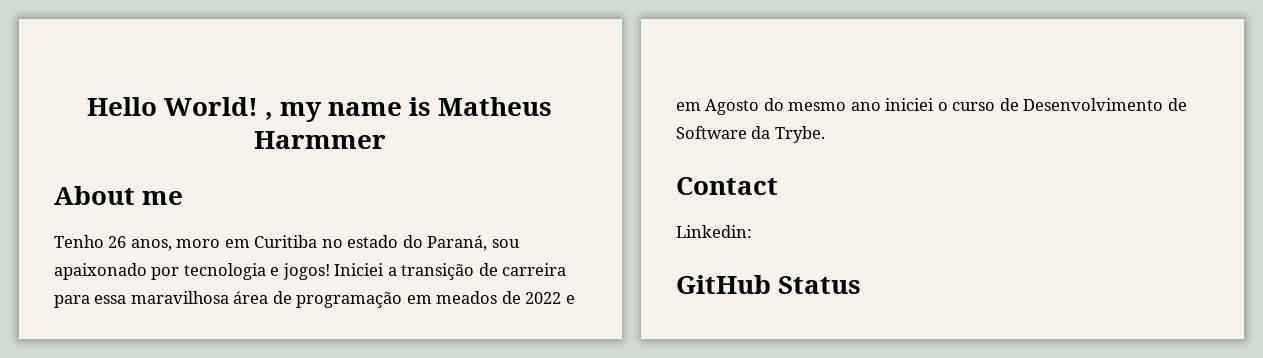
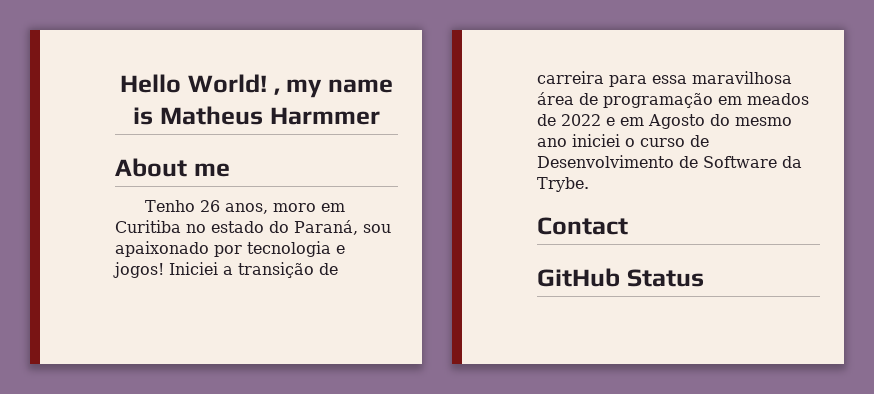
[676,225,752,238] // Linkedin: -> (628, 226) none

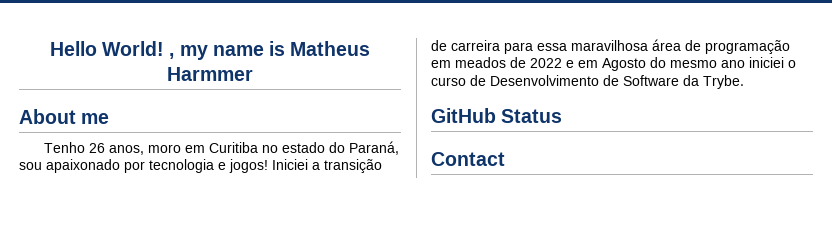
[537,217,628,235] // Contact -> (744, 82) none
(704, 278) none -> [431,152,505,166] // Contact

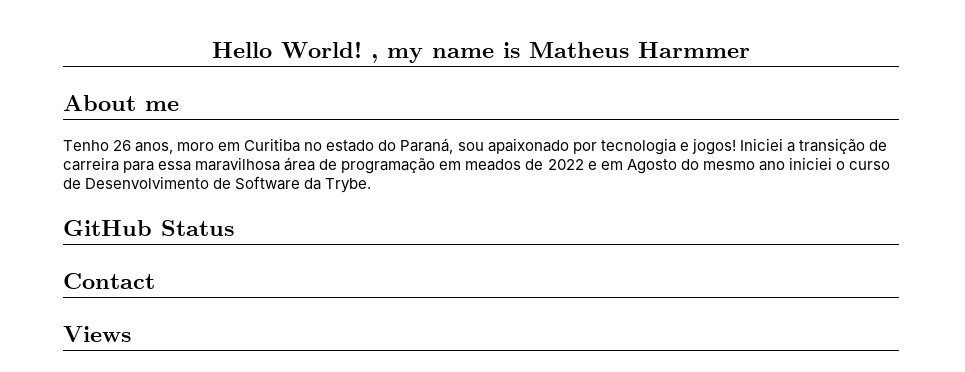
(505, 159) none -> [63,326,131,342] // Views

